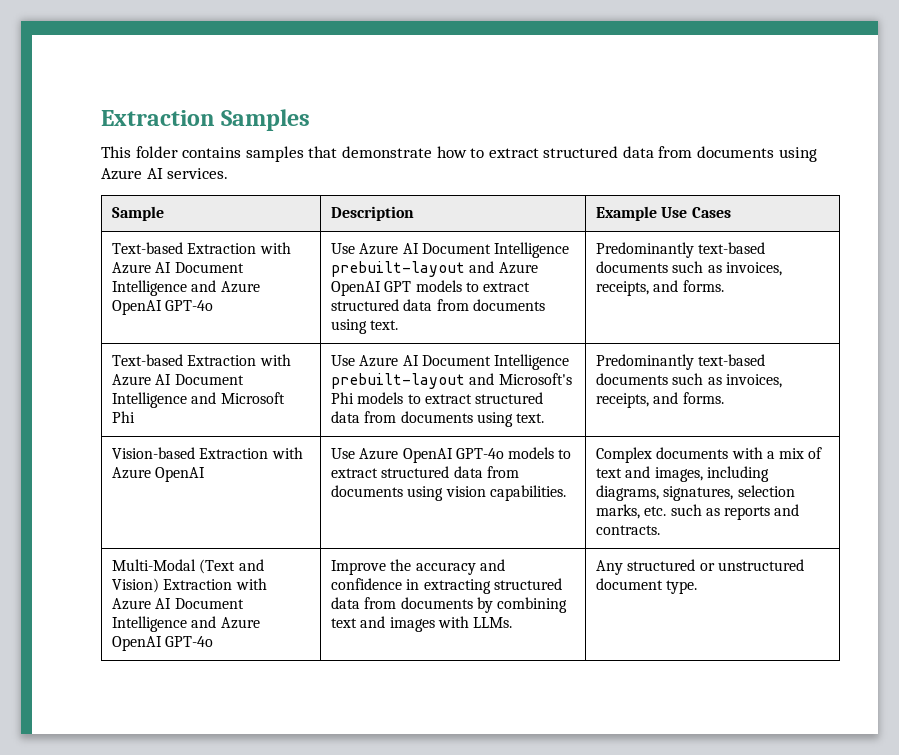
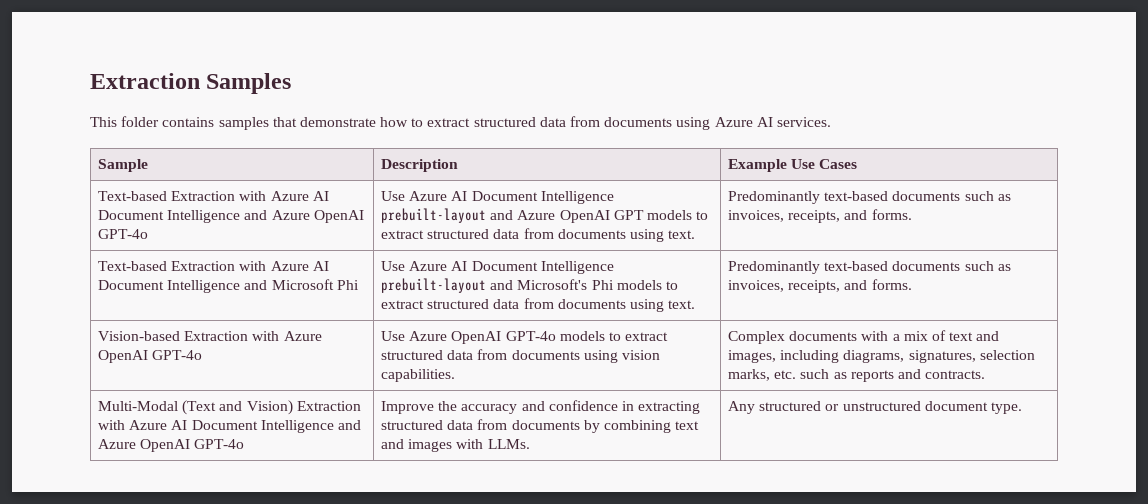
(206, 474) none -> [152,350,203,360] GPT-4o

